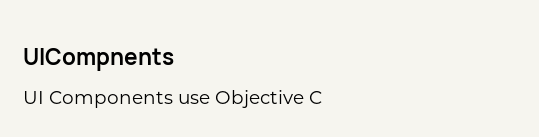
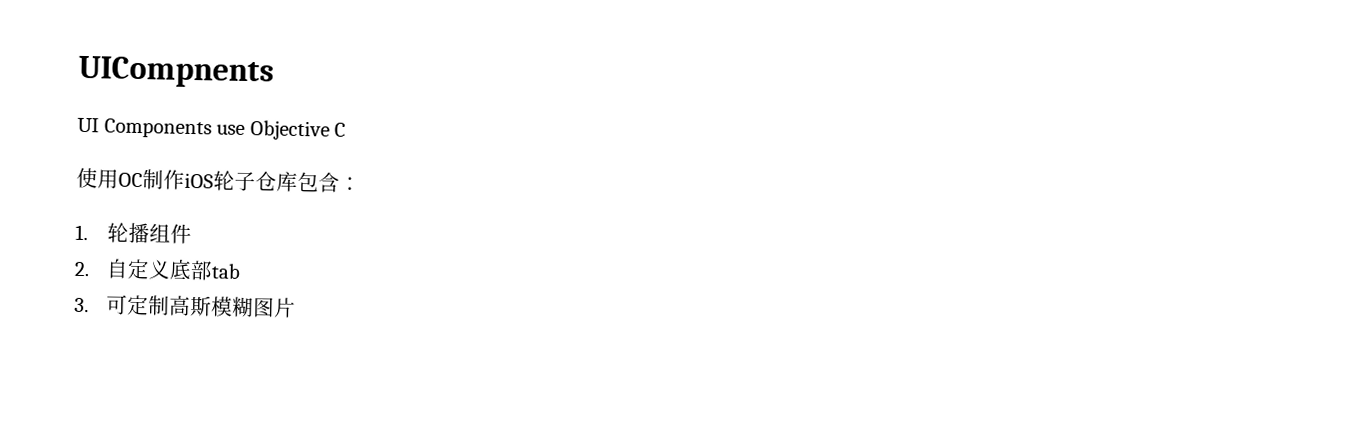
(322, 97) none -> [76,167,361,193] [75,222,193,245] [74,258,242,281] [74,294,297,318] // 使用OC制作iOS轮子仓库包含： // 1.轮播组件 // 2.自定义底部tab // 3.可定制高斯模糊图片

